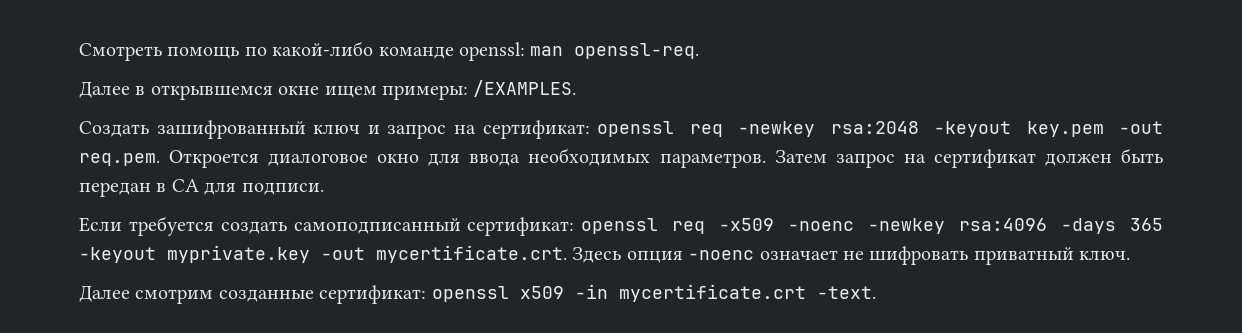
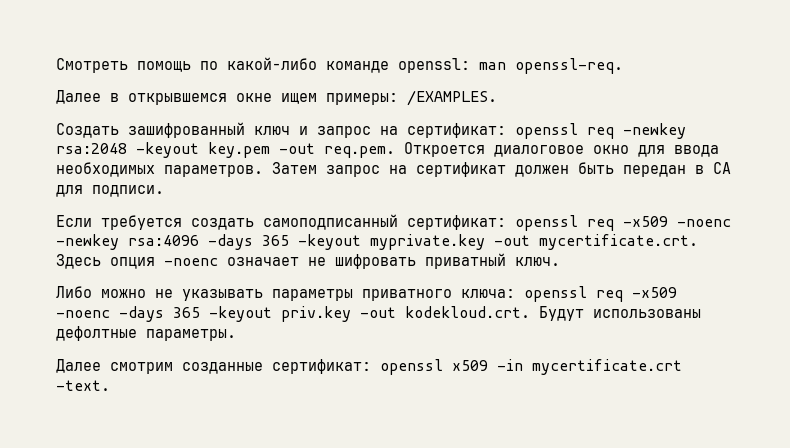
(1131, 255) none -> [56,286,677,302] [56,306,701,322] [56,326,236,341] // Либо можно не указывать параметры приватного ключа: openssl req -x509 -noenc -days 365 -keyout priv.key -out kodekloud.crt. Будут использованы дефолтные параметры.

